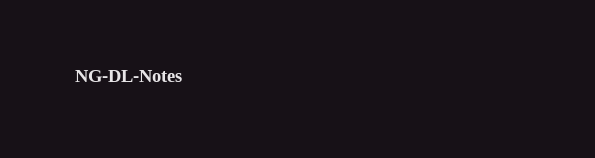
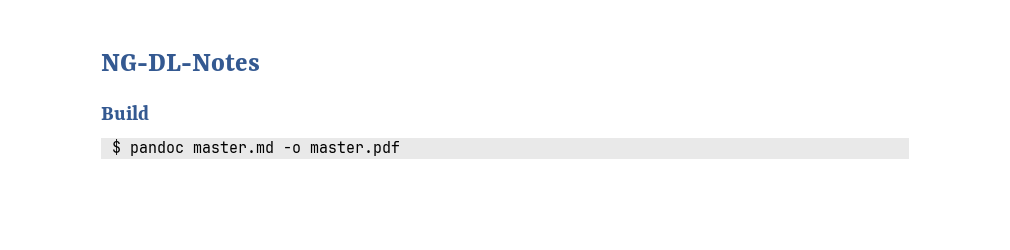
(182, 76) none -> [101,105,149,120] [112,139,401,156] // Build // $ pandoc master.md -o master.pdf

